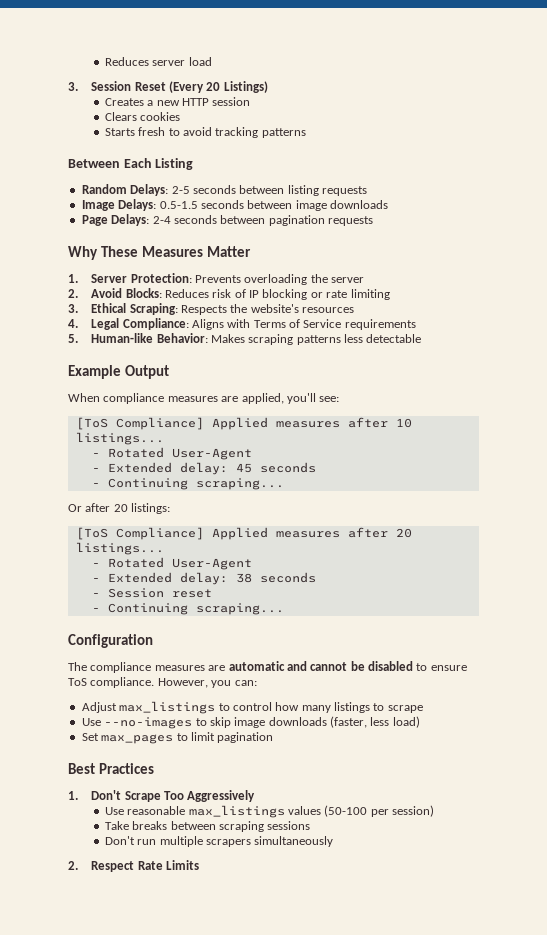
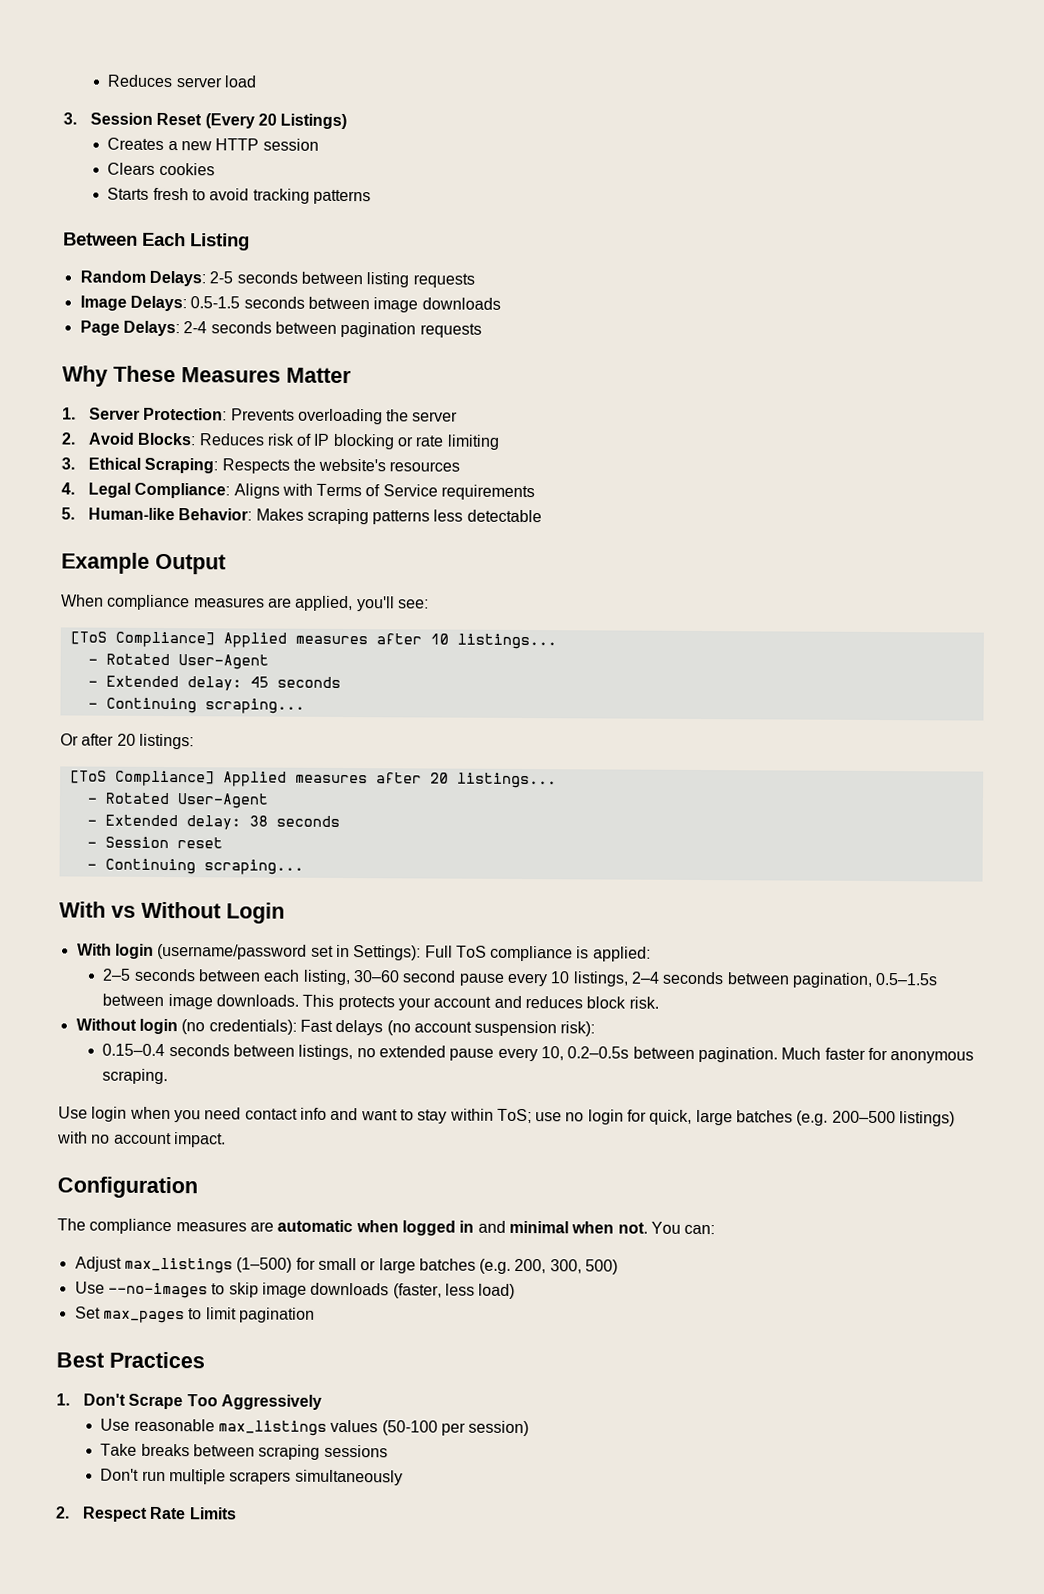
(284, 609) none -> [59,901,285,924] [76,943,651,962] [102,968,939,988] [102,993,659,1011] [75,1018,596,1037] [102,1043,975,1064] [102,1068,169,1085] [58,1106,956,1127] [57,1131,226,1148] // With vs Without Login // With login (username/password set in Settings): Full ToS compliance is applied: // 2–5 seconds between each listing, 30–60 second pause every 10 listings, 2–4 seconds between pagination, 0.5–1.5s between image downloads. This protects your account and reduces block risk. // Without login (no credentials): Fast delays (no account suspension risk): // 0.15–0.4 seconds between listings, no extended pause every 10, 0.2–0.5s between pagination. Much faster for anonymous scraping. // Use login when you need contact info and want to stay within ToS; use no login for quick, large batches (e.g. 200–500 listings) with no account impact.
[286,661,467,671] [68,677,257,688] [81,701,423,714] and cannot be disabled to ensure ToS compliance. However, you can: // Adjust max_listings to control how many listings to scrape -> [355,1220,716,1236] [74,1256,619,1275] when logged in and minimal when not. You can: // Adjust max_listings (1–500) for small or large batches (e.g. 200, 300, 500)

